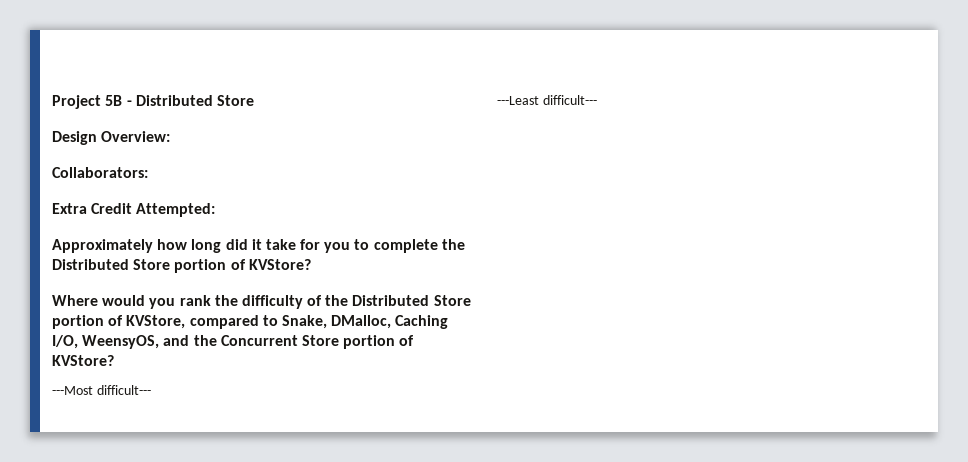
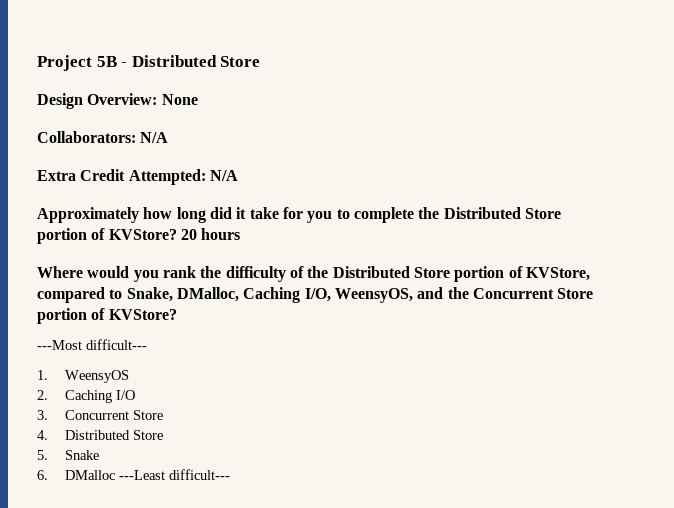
[101,131,171,142] Overview: -> [87,93,198,105] Overview: None
(148, 172) none -> [140,132,169,143] N/A
(216, 210) none -> [209,170,238,181] N/A
(311, 264) none -> [180,228,241,240] 20 hours
(151, 390) none -> [37,370,130,383] [37,390,136,403] [37,410,164,420] [37,430,164,440] [37,450,100,460] [37,470,116,480] 1. WeensyOS // 2. Caching I/O // 3. Concurrent Store // 4. Distributed Store // 5. Snake // 6. DMalloc

